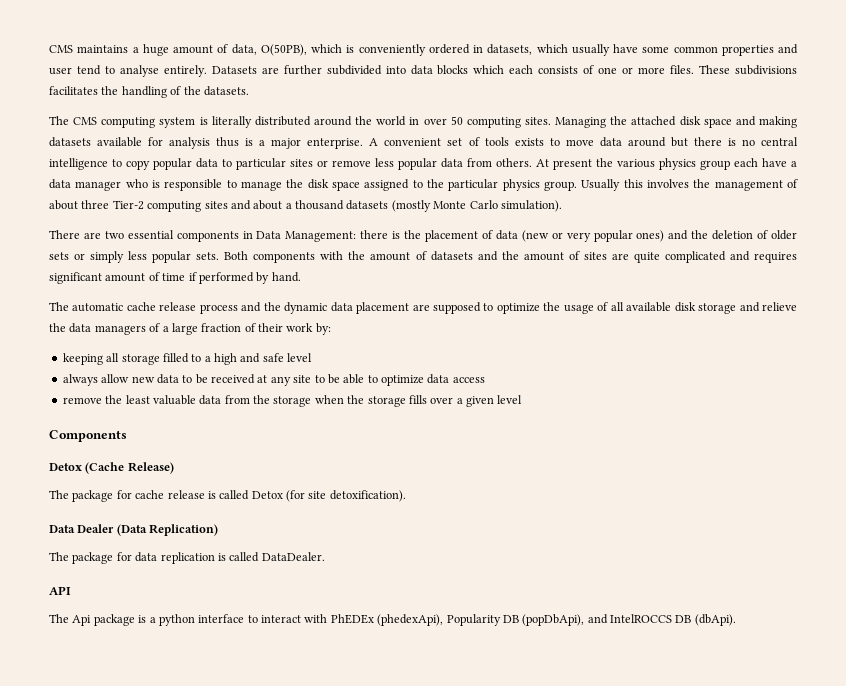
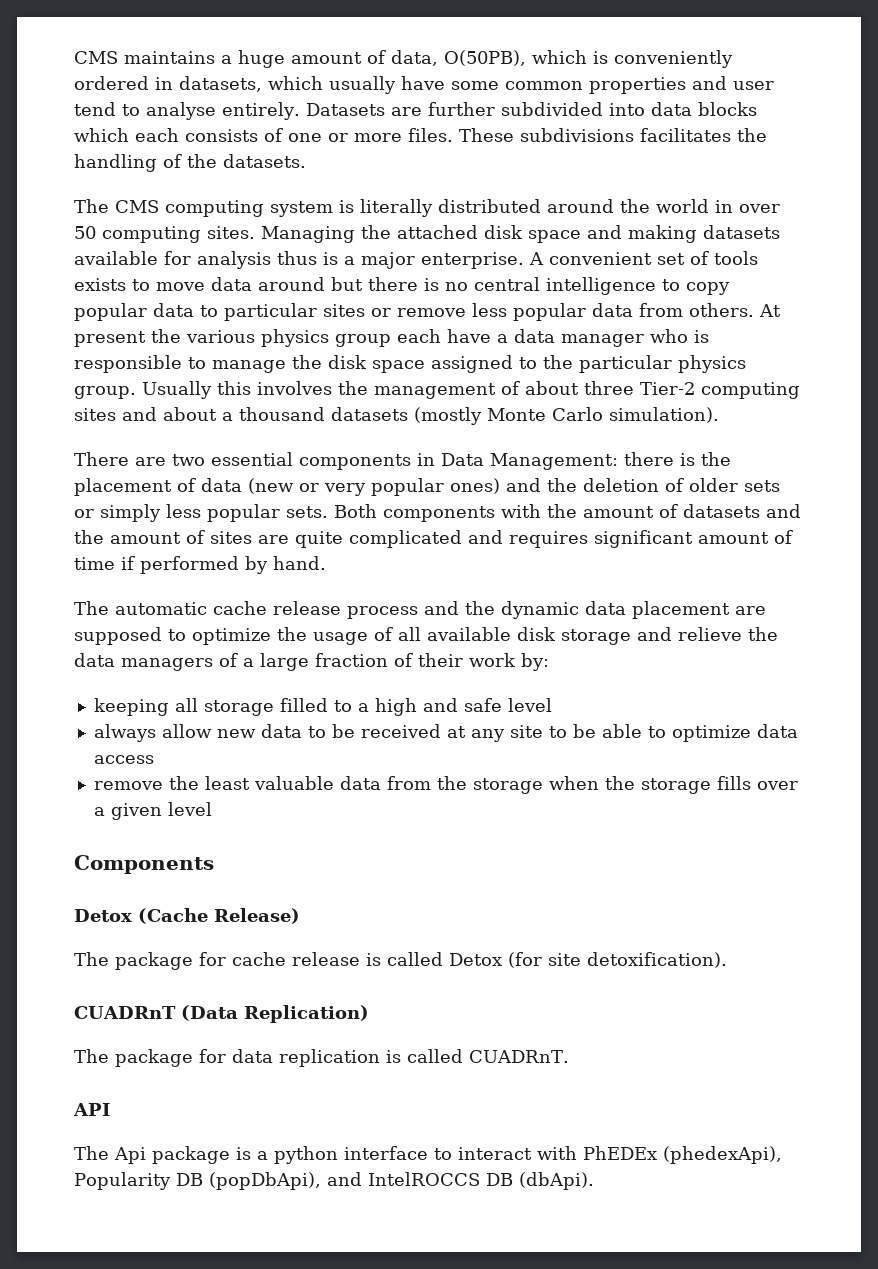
[49,524,115,533] Data Dealer -> [74,1006,176,1019] CUADRnT
[261,552,325,561] DataDealer. -> [469,1050,569,1063] CUADRnT.

